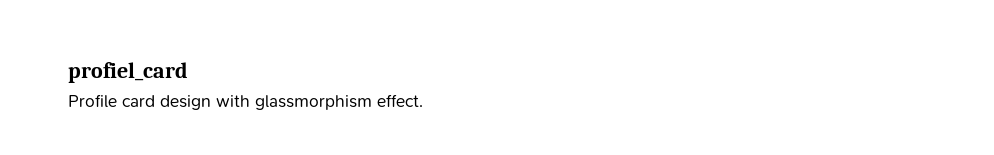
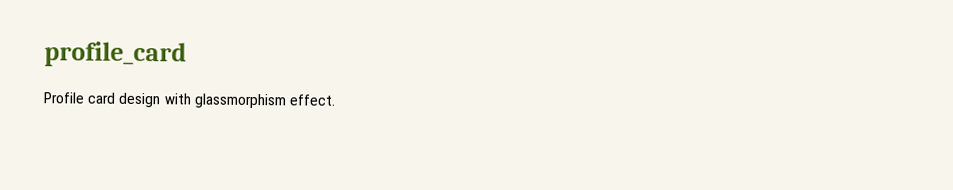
[68,62,188,83] profiel_card -> [44,41,187,68] profile_card

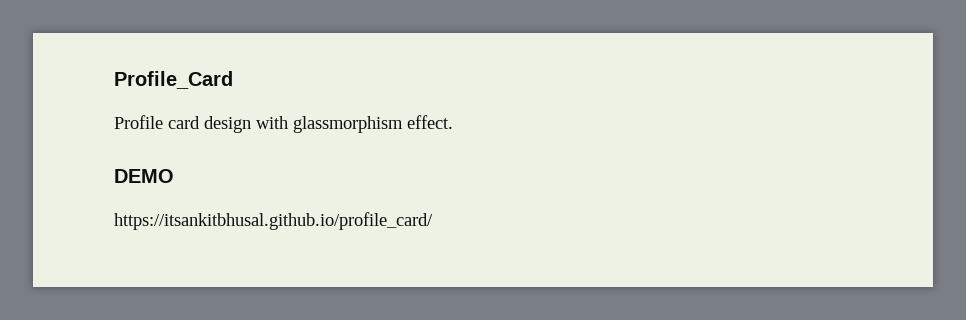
[44,41,187,68] profile_card -> [114,71,233,89] Profile_Card
(335, 100) none -> [114,169,174,183] [114,212,433,230] // DEMO // https://itsankitbhusal.github.io/profile_card/

